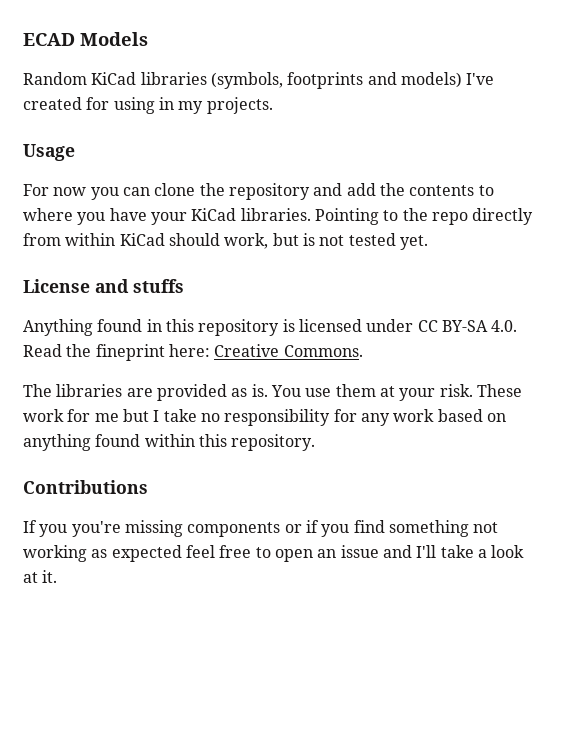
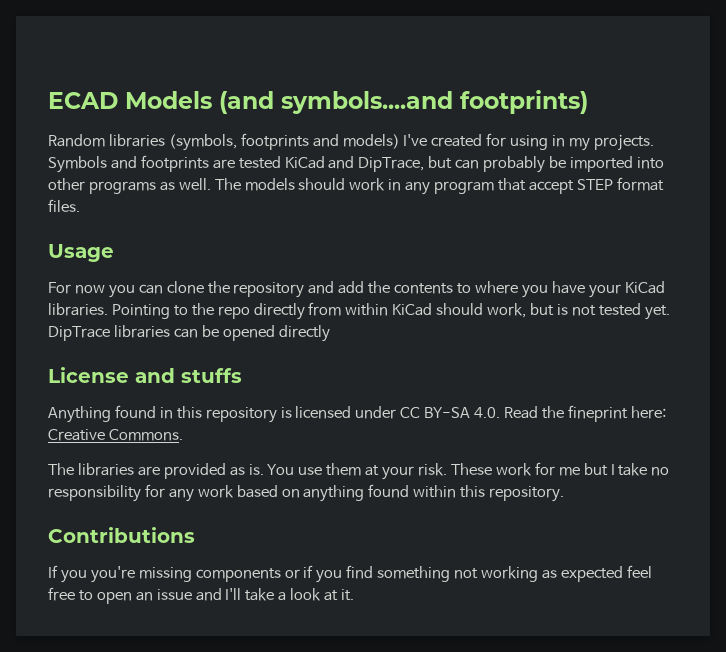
(148, 39) none -> [219,90,588,114] (and symbols....and footprints)
[91,72,137,85] KiCad -> (105, 140) none
(273, 105) none -> [48,155,664,173] [48,177,664,195] [48,199,80,212] Symbols and footprints are tested KiCad and DipTrace, but can probably be imported into other programs as well. The models should work in any program that accept STEP format files.
(428, 242) none -> [48,325,330,342] DipTrace libraries can be opened directly

